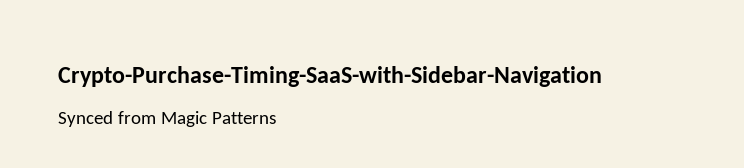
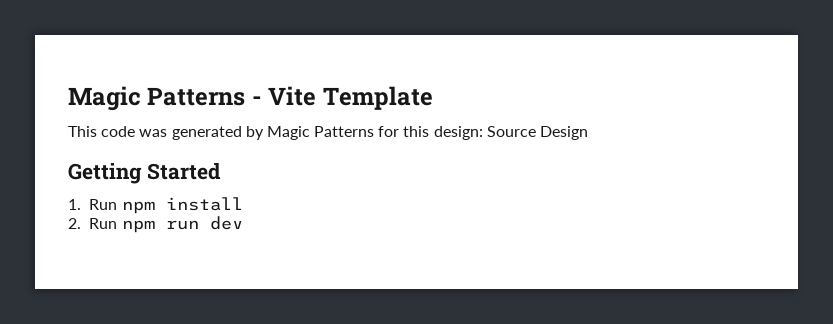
[58,66,602,87] [58,111,276,127] Crypto-Purchase-Timing-SaaS-with-Sidebar-Navigation // Synced from Magic Patterns -> [68,86,433,111] [68,126,589,140] [68,163,221,184] [68,197,243,214] [68,216,243,233] Magic Patterns - Vite Template // This code was generated by Magic Patterns for this design: Source Design // Getting Started // 1. Run npm install // 2. Run npm run dev

